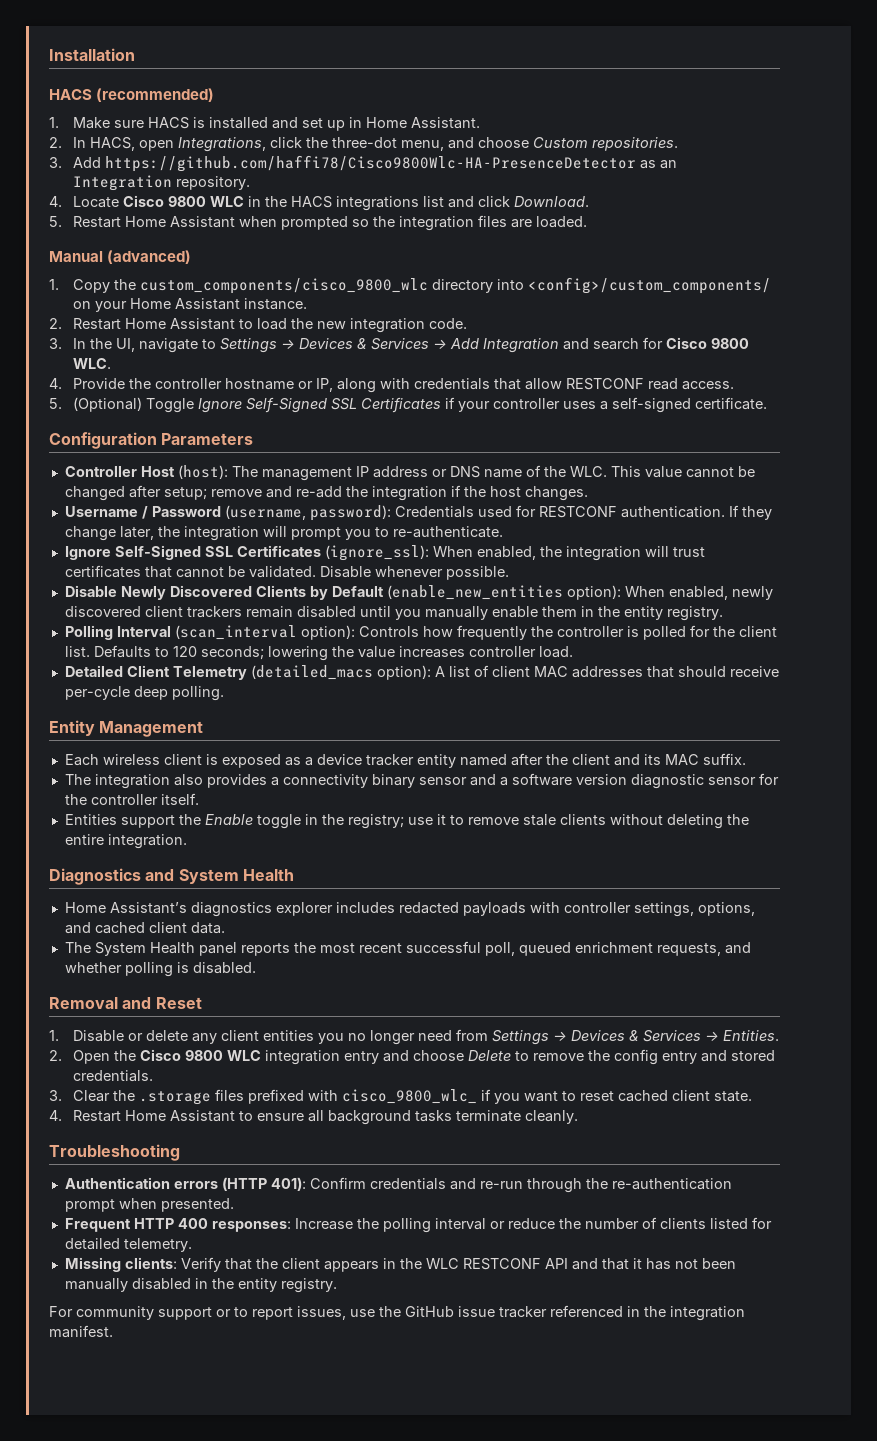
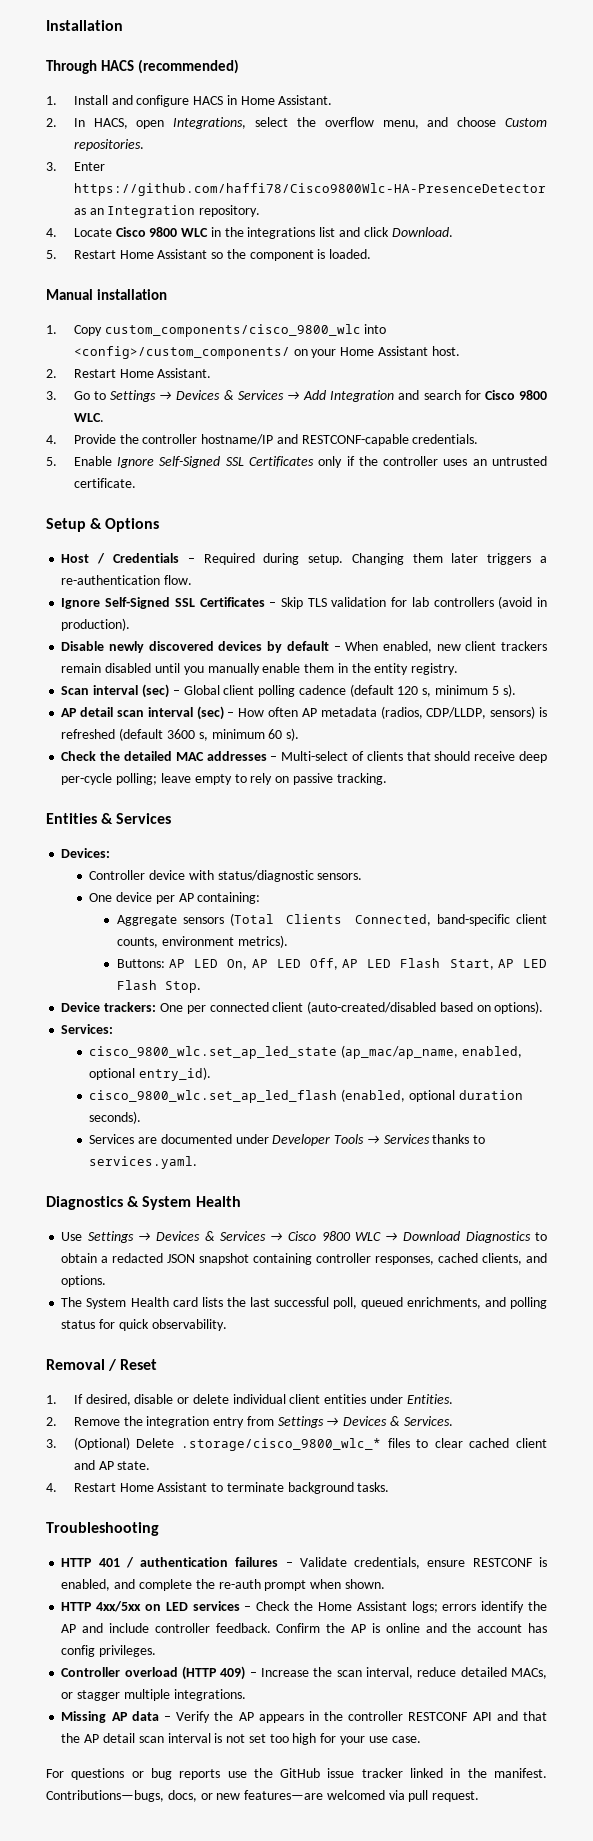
(135, 54) none -> [46,60,97,74] Through
[73,117,346,131] Make sure HACS is installed and set up -> [73,95,224,107] Install and configure HACS
[270,137,398,148] click the three-dot -> [255,117,374,127] select the overflow
[73,157,102,168] Add -> [73,162,105,171] Enter
[291,196,333,208] HACS -> (244, 232) none
[239,215,533,231] when prompted so the integration files are -> [211,249,326,261] so the component is
[107,250,192,264] (advanced) -> [96,289,167,300] installation
[114,278,494,294] the custom_components/cisco_9800_wlc directory -> [104,324,361,337] custom_components/cisco_9800_wlc
[244,298,308,310] instance. -> [431,346,460,356] host.
[170,318,468,333] [49,338,199,353] Assistant to load the new integration code. // 3. In the UI, navigate -> [157,368,212,378] [46,391,90,400] Assistant. // 3. Go
[225,378,735,393] [49,397,768,413] [49,432,254,449] [64,465,755,481] [64,485,588,501] [64,505,772,521] [64,526,503,541] [64,545,705,561] [64,565,509,580] [64,585,773,600] [64,606,141,617] hostname or IP, along with credentials that allow RESTCONF read access. // 5. (Optional) Toggle Ignore Self-Signed SSL Certificates if your controller uses a self-signed certificate. // Configuration Parameters // Controller Host (host): The management IP address or DNS name of the WLC. This value cannot be changed after setup; remove and re-add the integration if the host changes. // Username / Password (username, password): Credentials used for RESTCONF authentication. If they change later, the integration will prompt you to re-authenticate. // Ignore Self-Signed SSL Certificates (ignore_ssl): When enabled, the integration will trust certificates that cannot be validated. Disable whenever possible. // Disable Newly Discovered Clients by Default (enable_new_entities option): When enabled, newly discovered -> [201,434,479,446] [46,456,548,468] [73,478,136,488] [46,518,160,532] [61,553,547,565] [61,575,193,585] [61,596,547,609] [61,618,131,631] [61,641,461,653] hostname/IP and RESTCONF-capable credentials. // 5. Enable Ignore Self-Signed SSL Certificates only if the controller uses an untrusted certificate. // Setup & Options // Host / Credentials – Required during setup. Changing them later triggers a re-authentication flow. // Ignore Self-Signed SSL Certificates – Skip TLS validation for lab controllers (avoid in production). // Disable newly discovered devices by default – When enabled, new
[64,625,777,640] [64,645,573,661] [64,665,779,680] [64,686,224,701] [49,720,204,737] [64,753,746,768] [64,773,779,789] [64,793,199,805] [64,814,749,829] [64,834,187,849] [49,868,175,885] Polling Interval (scan_interval option): Controls how frequently the controller is polled for the client list. Defaults to 120 seconds; lowering the value increases controller load. // Detailed Client Telemetry (detailed_macs option): A list of client MAC addresses that should receive per-cycle deep polling. // Entity Management // Each wireless client is exposed as a device tracker entity named after the client and its MAC suffix. // The integration also provides a connectivity binary sensor and a software version diagnostic sensor for the controller itself. // Entities support the Enable toggle in the registry; use it to remove stale clients without deleting the entire integration. // Diagnostics and -> [61,684,516,698] [61,706,548,720] [61,728,300,741] [61,751,548,763] [61,773,387,785] [46,813,172,824] [61,848,111,858] [89,870,363,882] [89,892,261,904] [116,913,547,926] [116,935,288,948] [116,958,548,970] [116,980,201,993] [61,1001,544,1014] [61,1024,114,1034] [89,1045,522,1059] [89,1067,211,1081] [89,1089,523,1103] [89,1111,142,1124] [89,1134,486,1146] [89,1156,198,1169] [46,1196,140,1210] Scan interval (sec) – Global client polling cadence (default 120 s, minimum 5 s). // AP detail scan interval (sec) – How often AP metadata (radios, CDP/LLDP, sensors) is refreshed (default 3600 s, minimum 60 s). // Check the detailed MAC addresses – Multi-select of clients that should receive deep per-cycle polling; leave empty to rely on passive tracking. // Entities & Services // Devices: // Controller device with status/diagnostic sensors. // One device per AP containing: // Aggregate sensors (Total Clients Connected, band-specific client counts, environment metrics). // Buttons: AP LED On, AP LED Off, AP LED Flash Start, AP LED Flash Stop. // Device trackers: One per connected client (auto-created/disabled based on options). // Services: // cisco_9800_wlc.set_ap_led_state (ap_mac/ap_name, enabled, optional entry_id). // cisco_9800_wlc.set_ap_led_flash (enabled, optional duration seconds). // Services are documented under Developer Tools → Services thanks to services.yaml. // Diagnostics &
[64,902,755,917] [64,922,225,934] [64,941,751,956] [64,962,256,977] [49,997,202,1009] [49,1029,780,1045] [49,1049,776,1065] [73,1070,154,1082] [49,1089,711,1105] Home Assistant’s diagnostics explorer includes redacted payloads with controller settings, options, and cached client data. // The System Health panel reports the most recent successful poll, queued enrichment requests, and whether polling is disabled. // Removal and Reset // 1. Disable or delete any client entities you no longer need from Settings → Devices & Services → Entities. // 2. Open the Cisco 9800 WLC integration entry and choose Delete to remove the config entry and stored credentials. // 3. Clear the .storage files prefixed with cisco_9800_wlc_ if you want to reset cached client -> [61,1231,548,1243] [61,1253,547,1265] [61,1275,107,1287] [61,1297,548,1309] [61,1319,227,1331] [46,1359,158,1371] [46,1394,453,1406] [46,1416,453,1428] [46,1437,547,1451] [73,1460,114,1470] Use Settings → Devices & Services → Cisco 9800 WLC → Download Diagnostics to obtain a redacted JSON snapshot containing controller responses, cached clients, and options. // The System Health card lists the last successful poll, queued enrichments, and polling status for quick observability. // Removal / Reset // 1. If desired, disable or delete individual client entities under Entities. // 2. Remove the integration entry from Settings → Devices & Services. // 3. (Optional) Delete .storage/cisco_9800_wlc_* files to clear cached client and AP
[257,1110,579,1125] [49,1144,180,1161] [64,1177,732,1193] [64,1198,234,1212] [64,1217,772,1233] [64,1238,192,1252] [64,1257,320,1272] ensure all background tasks terminate cleanly. // Troubleshooting // Authentication errors (HTTP 401): Confirm credentials and re-run through the re-authentication prompt when presented. // Frequent HTTP 400 responses: Increase the polling interval or reduce the number of clients listed for detailed telemetry. // Missing clients: Verify that the client -> [226,1482,390,1494] [46,1522,159,1536] [61,1557,547,1569] [61,1579,385,1591] [61,1601,548,1613] [61,1623,548,1633] [61,1645,157,1657] [61,1666,547,1680] [61,1689,246,1701] [61,1711,254,1723] terminate background tasks. // Troubleshooting // HTTP 401 / authentication failures – Validate credentials, ensure RESTCONF is enabled, and complete the re-auth prompt when shown. // HTTP 4xx/5xx on LED services – Check the Home Assistant logs; errors identify the AP and include controller feedback. Confirm the AP is online and the account has config privileges. // Controller overload (HTTP 409) – Increase the scan interval, reduce detailed MACs, or stagger multiple integrations. // Missing AP data – Verify the AP
[425,1258,459,1269] WLC -> [348,1711,404,1721] controller
[632,1258,736,1270] [64,1278,337,1293] [49,1306,346,1320] it has not been manually disabled in the entity registry. // For community support or to report issues, -> [61,1733,421,1745] [46,1768,221,1780] the AP detail scan interval is not set too high for your use case. // For questions or bug reports
[550,1305,745,1321] [49,1325,113,1338] referenced in the integration manifest. -> [410,1768,548,1778] [46,1790,480,1802] linked in the manifest. Contributions—bugs, docs, or new features—are welcomed via pull request.

